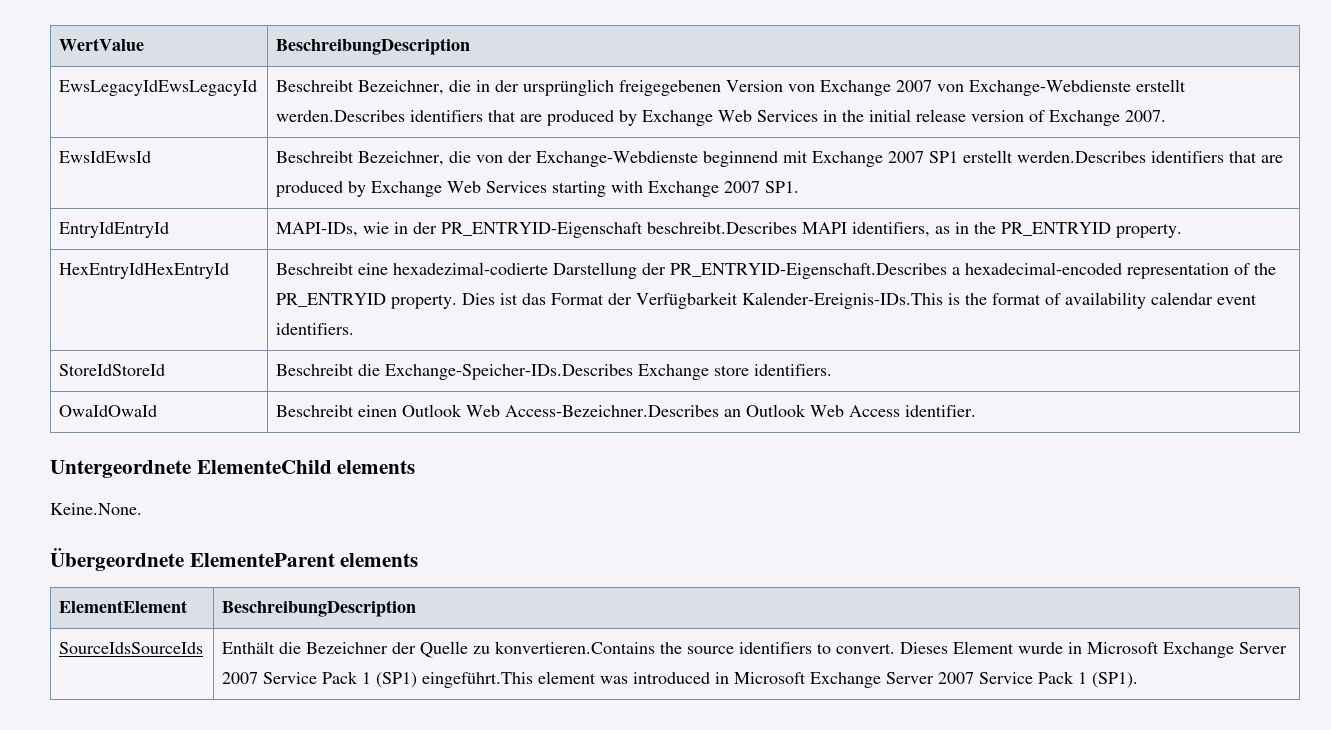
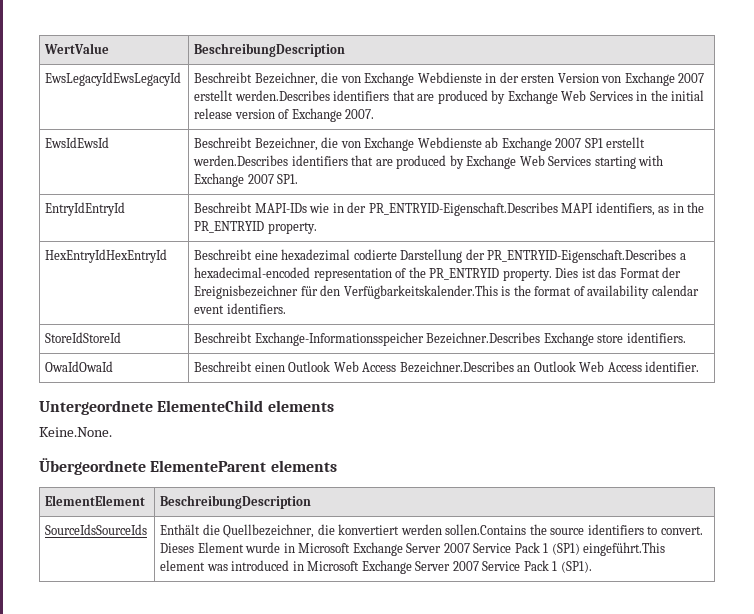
[476,79,722,96] in der ursprünglich freigegebenen -> [340,72,555,86] von Exchange Webdienste in der ersten
[937,80,1132,96] von Exchange-Webdienste -> (705, 78) none
[508,151,809,167] der Exchange-Webdienste beginnend mit -> [364,137,499,151] Exchange Webdienste ab
[276,222,359,237] MAPI-IDs, -> [194,202,307,213] Beschreibt MAPI-IDs
[441,222,798,238] PR_ENTRYID-Eigenschaft beschreibt.Describes -> [368,202,558,216] PR_ENTRYID-Eigenschaft.Describes
[393,262,549,275] hexadezimal-codierte -> [281,249,397,261] hexadezimal codierte
[636,292,944,309] Verfügbarkeit Kalender-Ereignis-IDs.This -> [194,285,498,299] Ereignisbezeichner für den Verfügbarkeitskalender.This
[358,364,634,380] die Exchange-Speicher-IDs.Describes -> [254,332,541,346] Exchange-Informationsspeicher Bezeichner.Describes
[505,405,720,417] Access-Bezeichner.Describes -> [362,361,514,373] Access Bezeichner.Describes
[306,641,656,658] Bezeichner der Quelle zu konvertieren.Contains -> [223,524,527,538] Quellbezeichner, die konvertiert werden sollen.Contains

